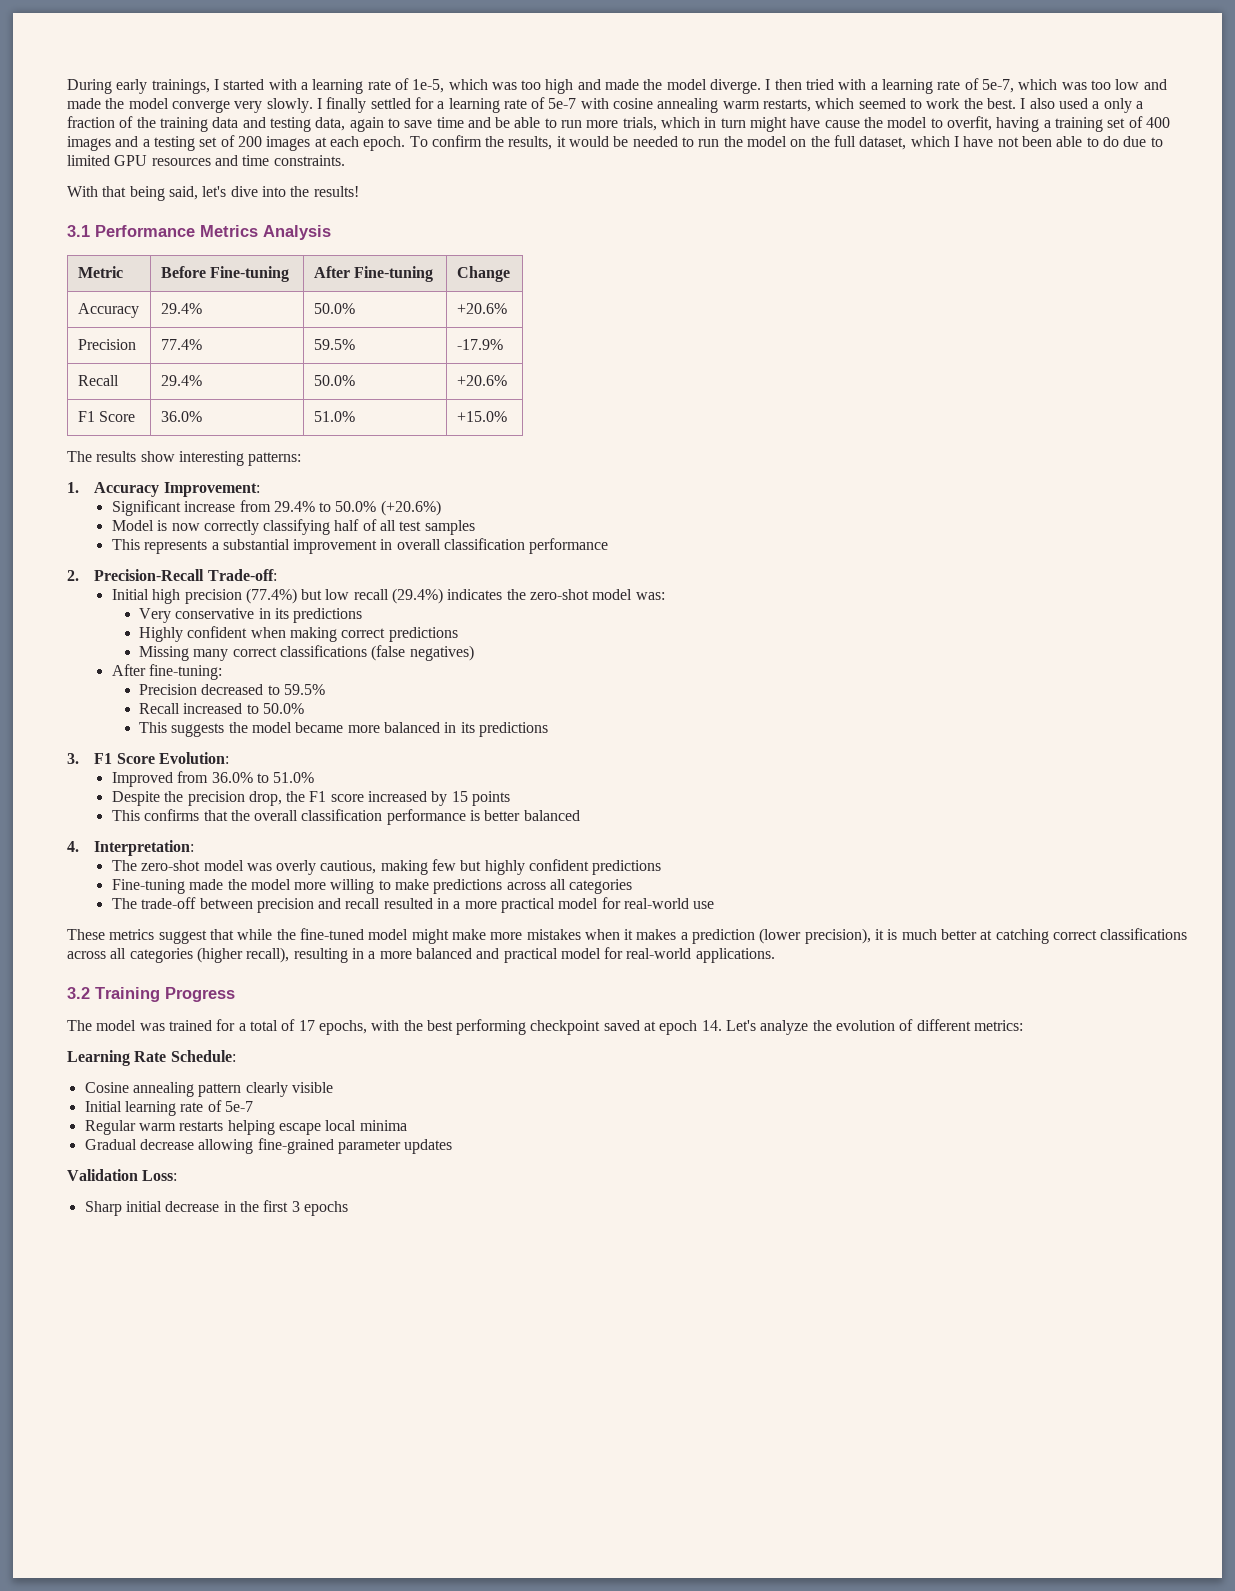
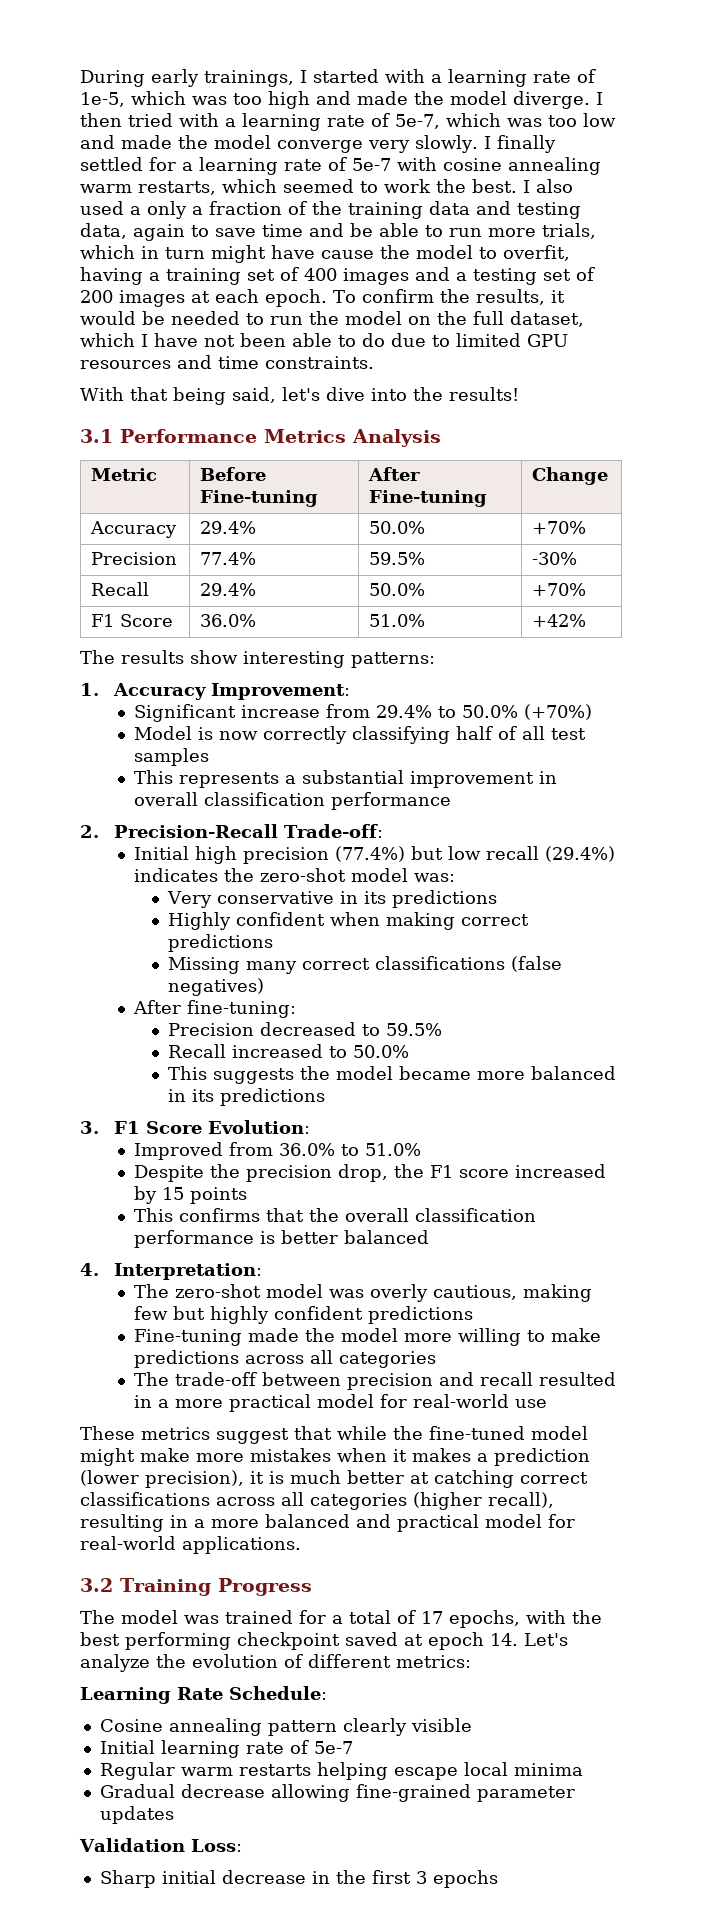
[456,303,507,314] +20.6% -> [532,521,587,534] +70%
[456,339,503,350] -17.9% -> [532,552,578,565] -30%
[456,375,507,386] +20.6% -> [532,583,587,596] +70%
[456,411,507,422] +15.0% -> [532,614,587,627] +42%
[380,500,441,516] (+20.6%) -> [523,704,592,720] (+70%)

